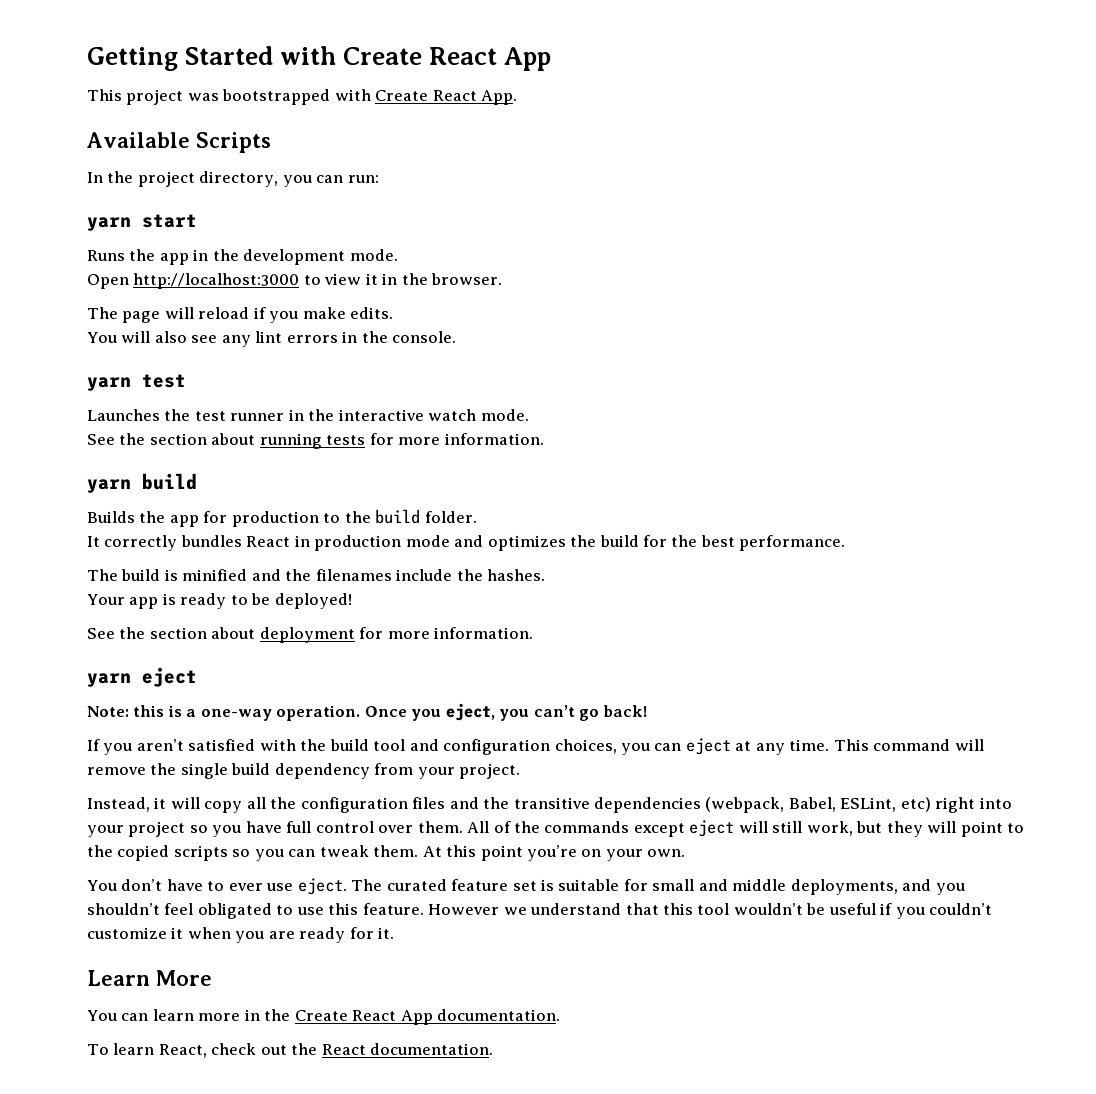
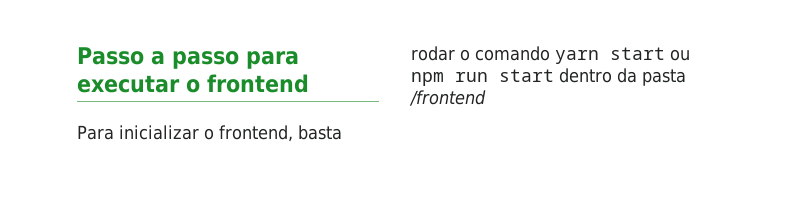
[87,46,552,71] [87,89,518,105] [87,132,271,153] [87,171,379,187] [87,214,197,231] [87,249,398,265] [87,273,503,289] [87,307,394,323] [87,331,457,347] [87,374,186,391] [87,409,529,421] [87,433,544,449] [87,473,197,493] [87,509,477,527] [87,535,846,551] [87,569,546,581] [87,593,352,609] [87,627,534,643] [87,667,197,687] [87,703,648,721] [87,738,984,755] [87,763,521,779] [87,797,1012,813] [87,820,1025,837] [87,845,686,861] [87,878,965,895] [87,903,993,919] [87,927,395,943] [87,970,212,986] [87,1009,561,1025] [87,1043,494,1058] Getting Started with Create React App // This project was bootstrapped with Create React App. // Available Scripts // In the project directory, you can run: // yarn start // Runs the app in the development mode. // Open http://localhost:3000 to view it in the browser. // The page will reload if you make edits. // You will also see any lint errors in the console. // yarn test // Launches the test runner in the interactive watch mode. // See the section about running tests for more information. // yarn build // Builds the app for production to the build folder. // It correctly bundles React in production mode and optimizes the build for the best performance. // The build is minified and the filenames include the hashes. // Your app is ready to be deployed! // See the section about deployment for more information. // yarn eject // Note: this is a one-way operation. Once you eject, you can’t go back! // If you aren’t satisfied with the build tool and configuration choices, you can eject at any time. This command will remove the single build dependency from your project. // Instead, it will copy all the configuration files and the transitive dependencies (webpack, Babel, ESLint, etc) right into your project so you have full control over them. All of the commands except eject will still work, but they will point to the copied scripts so you can tweak them. At this point you’re on your own. // You don’t have to ever use eject. The curated feature set is suitable for small and middle deployments, and you shouldn’t feel obligated to use this feature. However we understand that this tool wouldn’t be useful if you couldn’t customize it when you are ready for it. // Learn More // You can learn more in the Create React App documentation. // To learn React, check out the React documentation. -> [77,47,299,69] [77,74,309,93] [77,125,342,142] [411,46,690,64] [411,68,686,86] [409,90,486,106] Passo a passo para executar o frontend // Para inicializar o frontend, basta rodar o comando yarn start ou npm run start dentro da pasta /frontend

